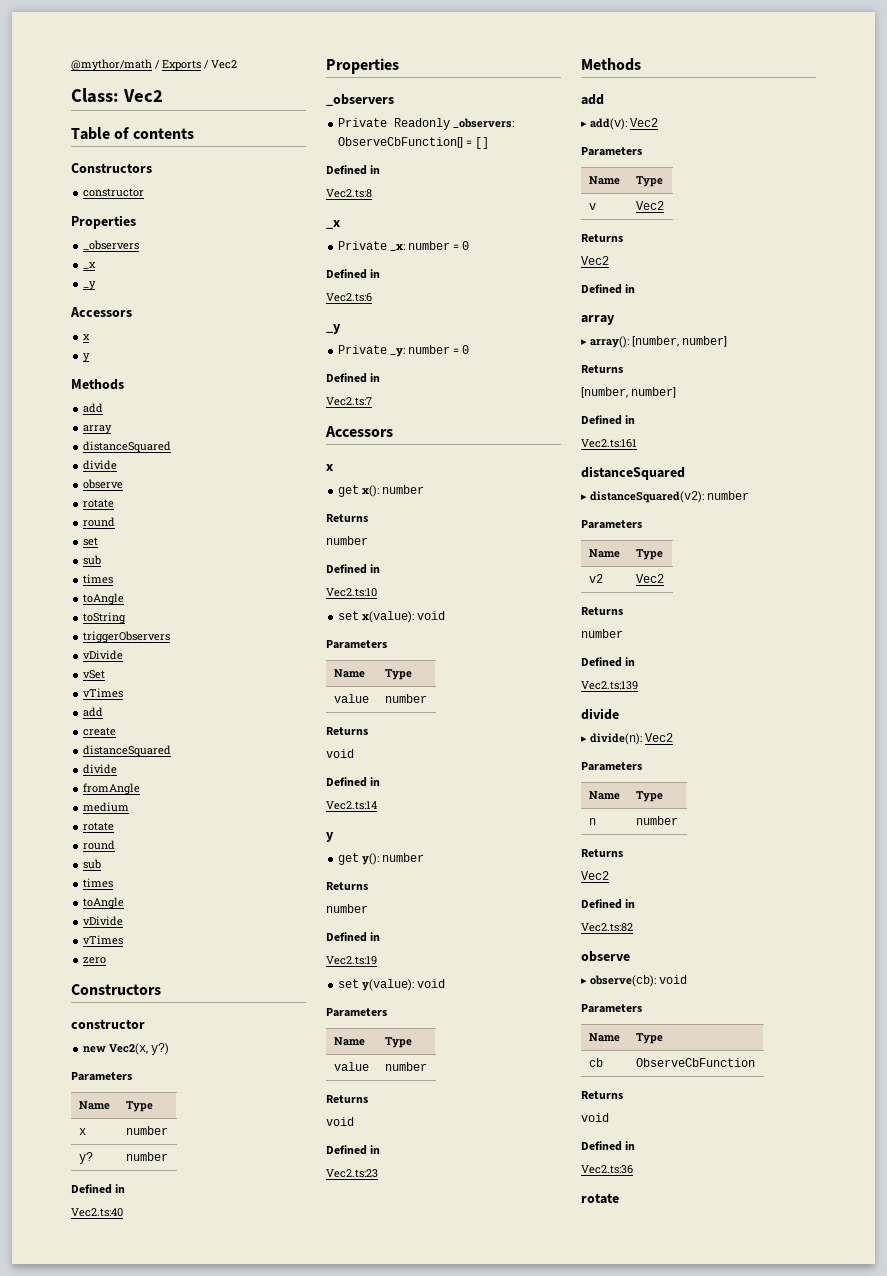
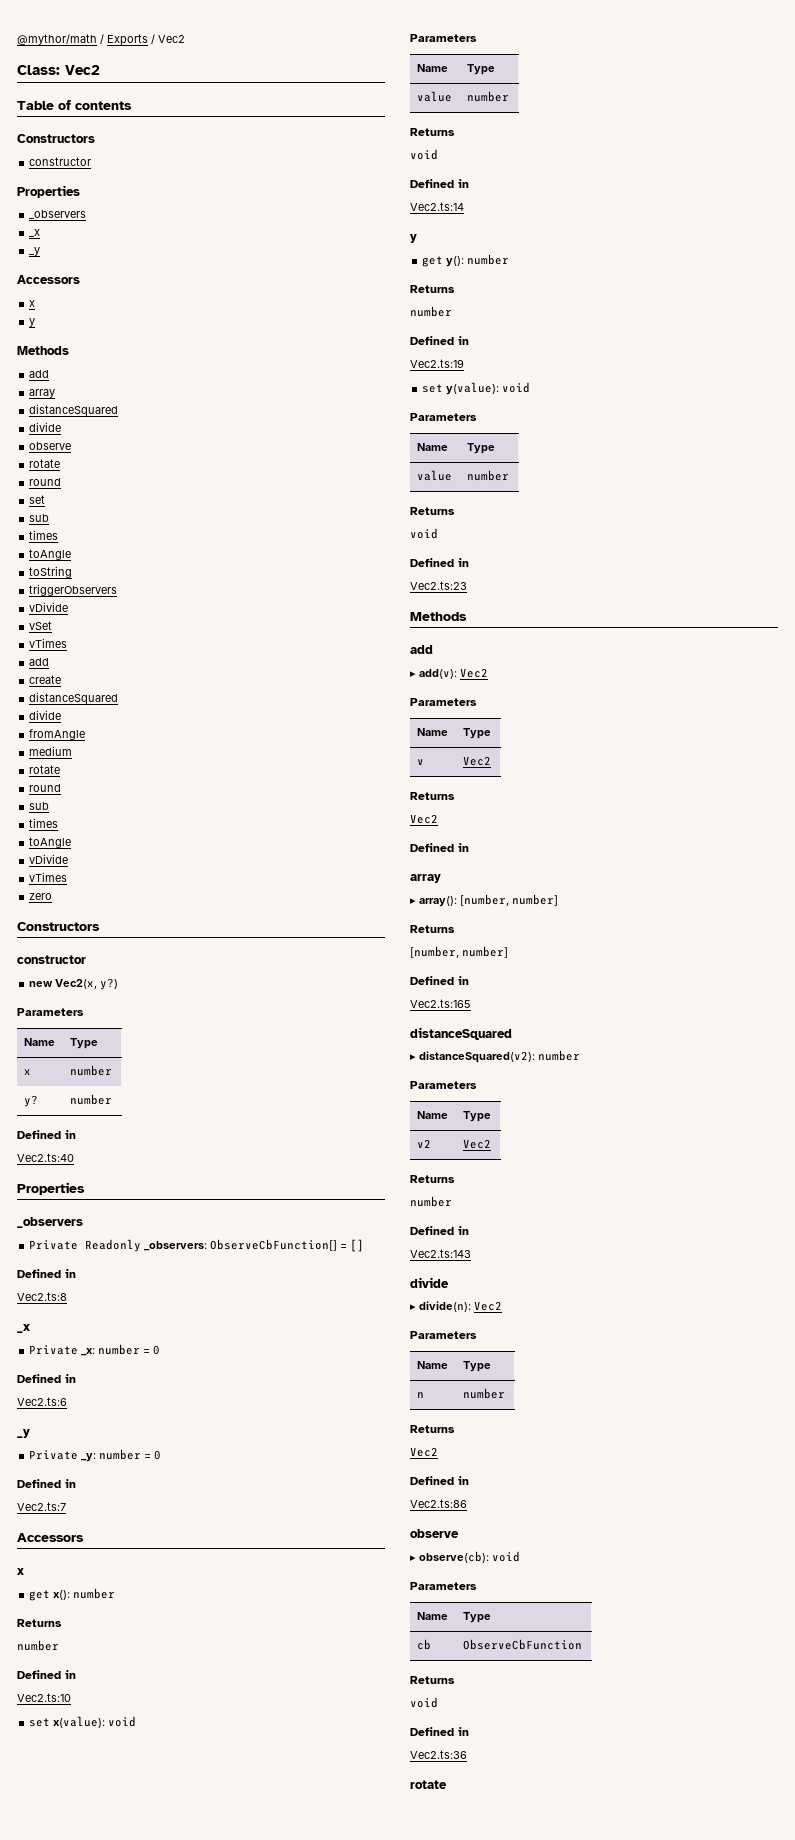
[581,439,637,448] Vec2.ts:161 -> [410,999,471,1008] Vec2.ts:165
[581,681,638,690] Vec2.ts:139 -> [410,1249,471,1258] Vec2.ts:143
[581,923,633,932] Vec2.ts:82 -> [410,1499,467,1508] Vec2.ts:86

